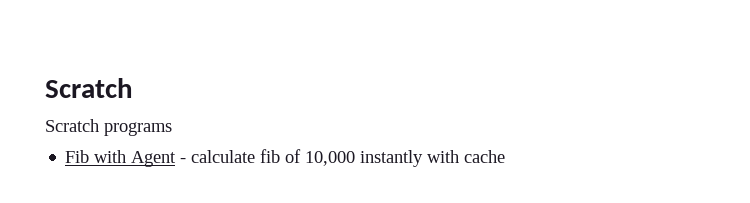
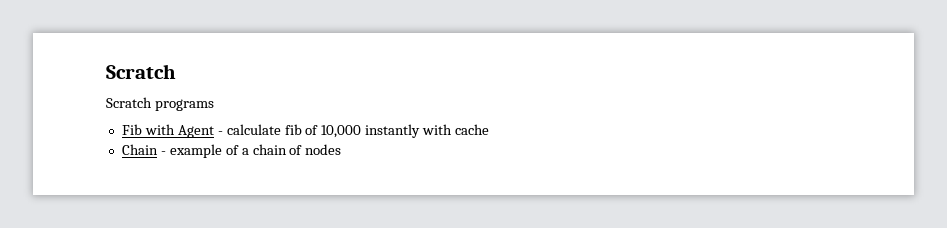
(506, 156) none -> [121,144,342,158] // Chain - example of a chain of nodes

